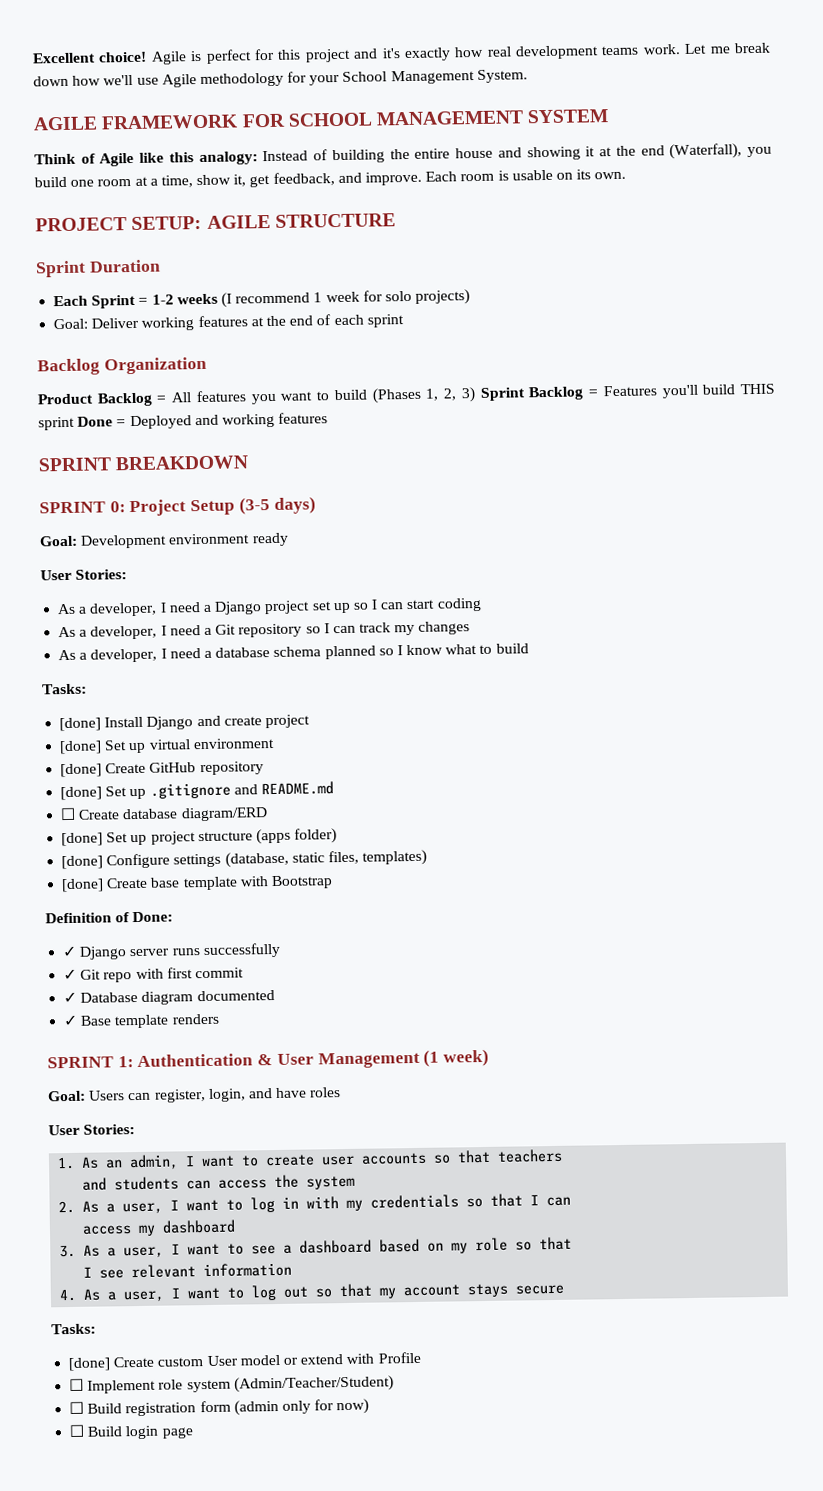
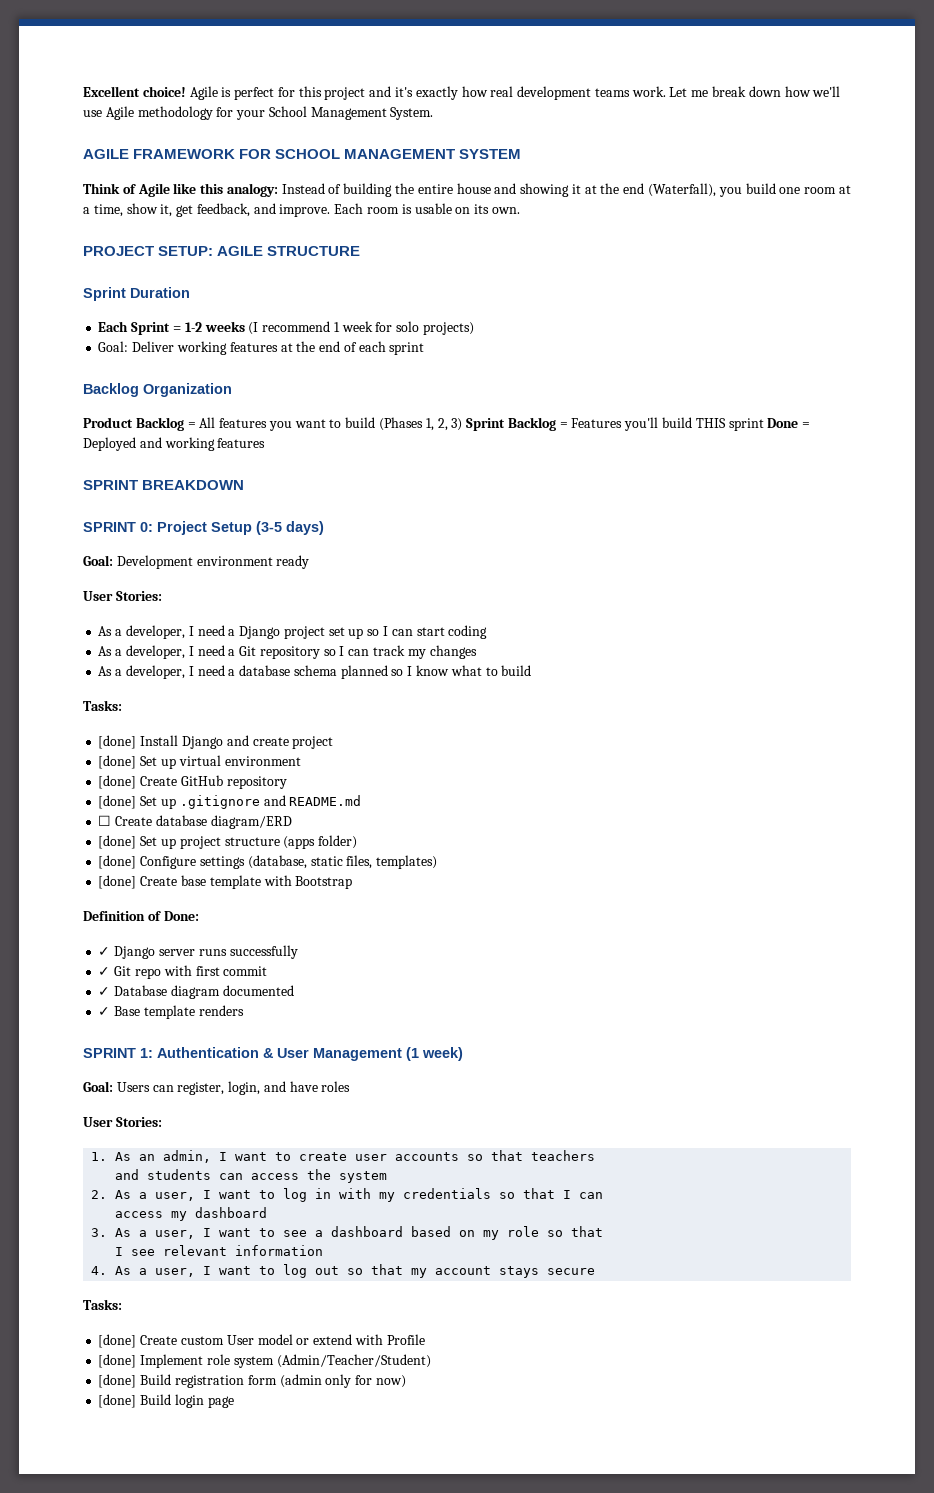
[69,1378,85,1392] ☐ -> [98,1354,137,1368] [done]
[69,1401,85,1415] ☐ -> [98,1374,137,1388] [done]
[69,1424,85,1438] ☐ -> [98,1394,137,1408] [done]

